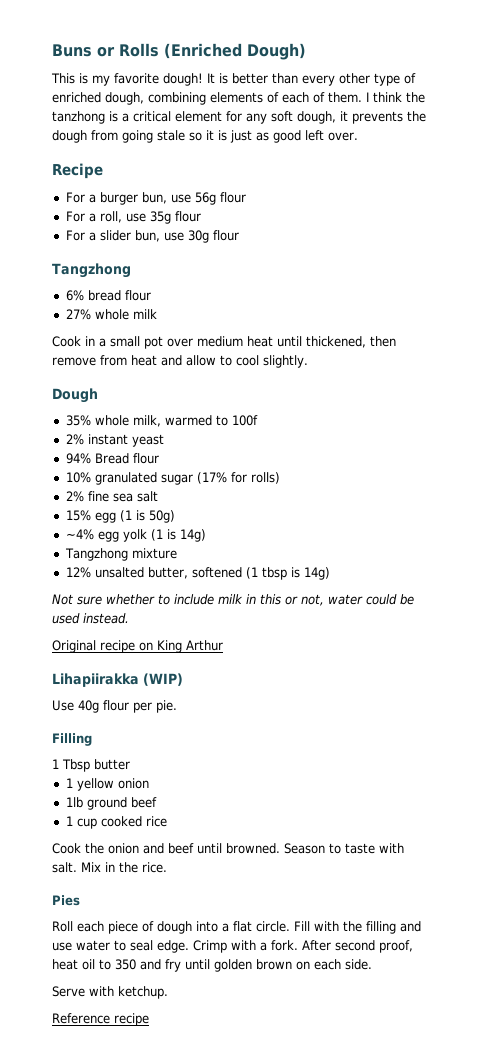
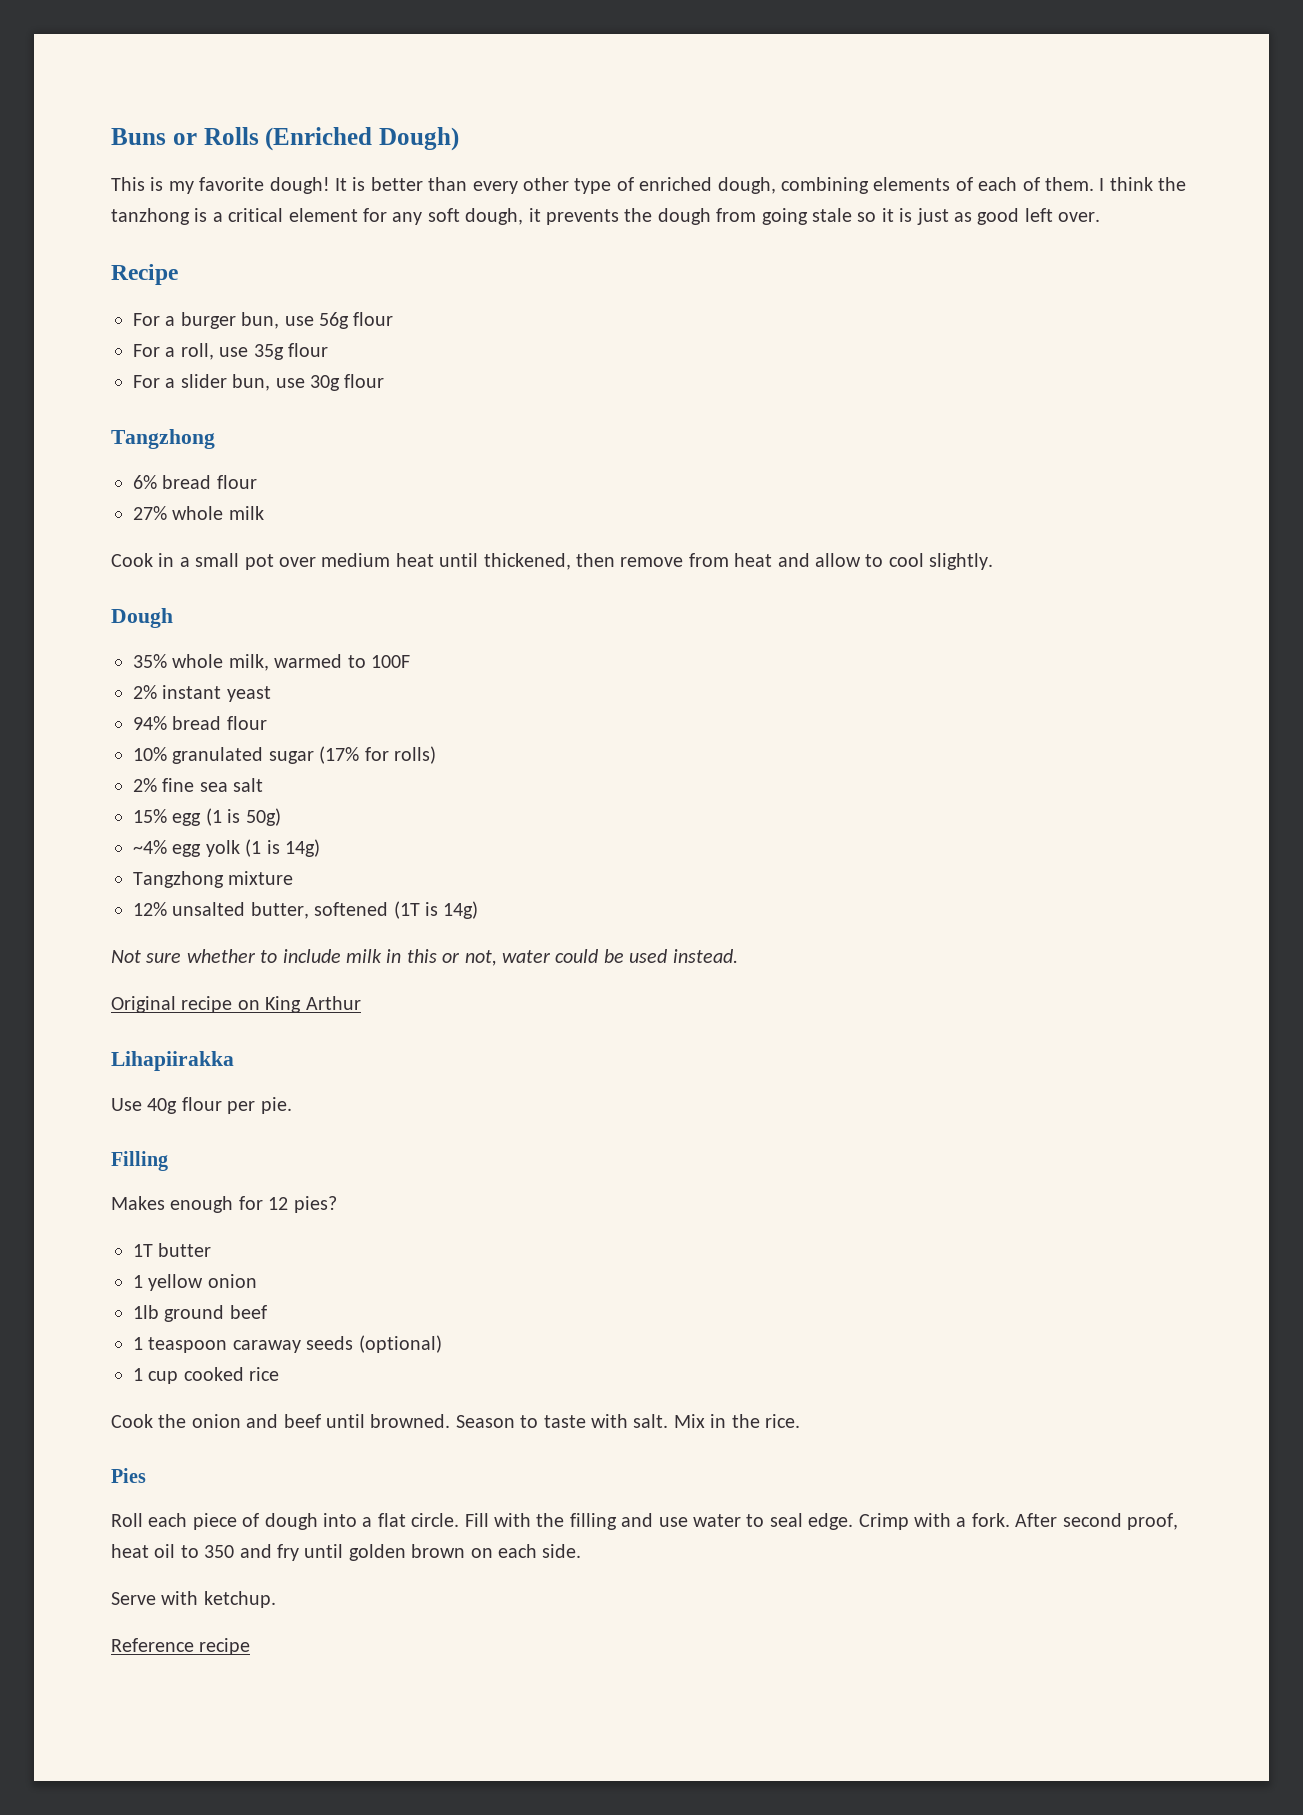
[231,415,258,426] 100f -> [371,655,410,668] 100F
[94,453,129,464] Bread -> [172,716,222,730] bread
[245,567,287,580] (1 tbsp -> [393,901,420,919] (1T
[143,673,183,686] (WIP) -> (234, 1061) none
[52,759,90,772] 1 Tbsp -> [111,1196,337,1213] [133,1244,153,1257] Makes enough for 12 pies? // 1T
(157, 802) none -> [133,1335,442,1353] // 1 teaspoon caraway seeds (optional)

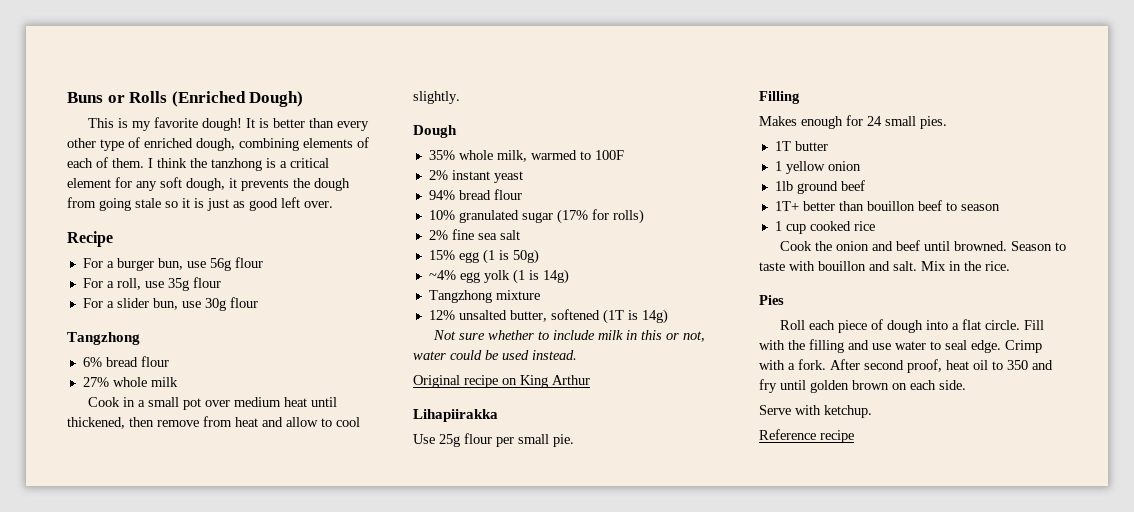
[147,1098,178,1114] 40g -> [439,434,460,447] 25g
(256, 1107) none -> [518,434,549,444] small
[268,1196,337,1213] 12 pies? -> [867,116,947,129] 24 small pies.
[133,1335,442,1353] 1 teaspoon caraway seeds (optional) -> [774,200,1000,211] 1T+ better than bouillon beef to season
(628, 1421) none -> [818,261,890,271] bouillon and

